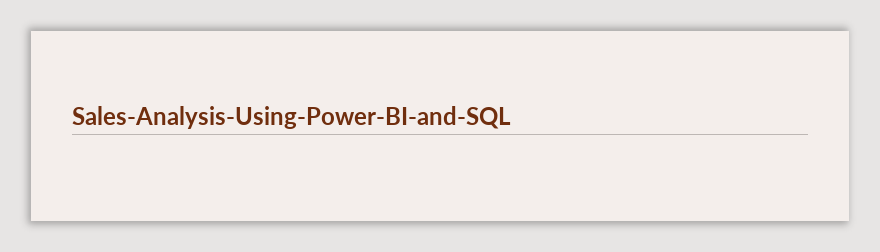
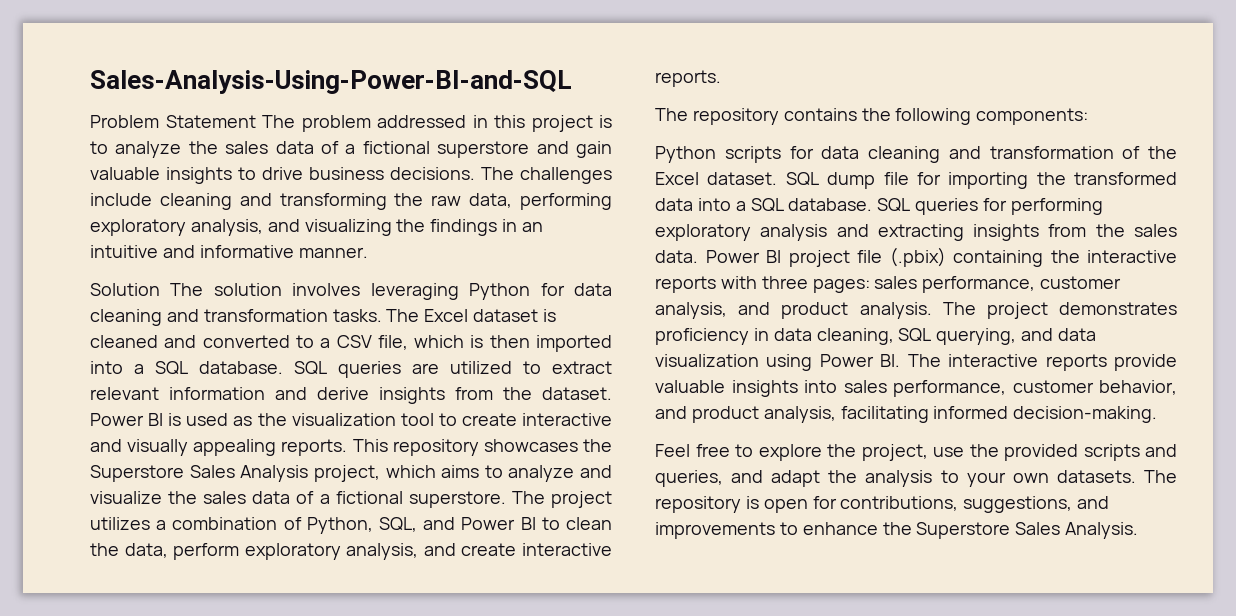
(511, 117) none -> [90,115,612,132] [90,141,612,158] [90,167,612,184] [90,193,612,210] [90,219,544,236] [90,245,368,258] [90,283,612,300] [90,309,557,326] [90,335,612,352] [90,361,612,378] [90,387,612,404] [90,413,612,426] [90,439,613,456] [90,465,612,482] [90,491,612,508] [90,517,612,534] [90,543,612,560] [655,70,721,87] [655,108,1089,125] [655,146,1177,163] [655,172,1177,189] [655,198,1103,215] [655,224,1177,241] [655,247,1177,267] [655,276,1122,293] [655,302,1177,319] [655,328,1097,345] [655,354,1177,371] [655,380,1177,397] [655,406,1158,423] [655,444,1177,461] [655,470,1177,487] [655,496,1110,513] [655,522,1139,539] // Problem Statement The problem addressed in this project is to analyze the sales data of a fictional superstore and gain valuable insights to drive business decisions. The challenges include cleaning and transforming the raw data, performing exploratory analysis, and visualizing the findings in an intuitive and informative manner. // Solution The solution involves leveraging Python for data cleaning and transformation tasks. The Excel dataset is cleaned and converted to a CSV file, which is then imported into a SQL database. SQL queries are utilized to extract relevant information and derive insights from the dataset. Power BI is used as the visualization tool to create interactive and visually appealing reports. This repository showcases the Superstore Sales Analysis project, which aims to analyze and visualize the sales data of a fictional superstore. The project utilizes a combination of Python, SQL, and Power BI to clean the data, perform exploratory analysis, and create interactive reports. // The repository contains the following components: // Python scripts for data cleaning and transformation of the Excel dataset. SQL dump file for importing the transformed data into a SQL database. SQL queries for performing exploratory analysis and extracting insights from the sales data. Power BI project file (.pbix) containing the interactive reports with three pages: sales performance, customer analysis, and product analysis. The project demonstrates proficiency in data cleaning, SQL querying, and data visualization using Power BI. The interactive reports provide valuable insights into sales performance, customer behavior, and product analysis, facilitating informed decision-making. // Feel free to explore the project, use the provided scripts and queries, and adapt the analysis to your own datasets. The repository is open for contributions, suggestions, and improvements to enhance the Superstore Sales Analysis.

